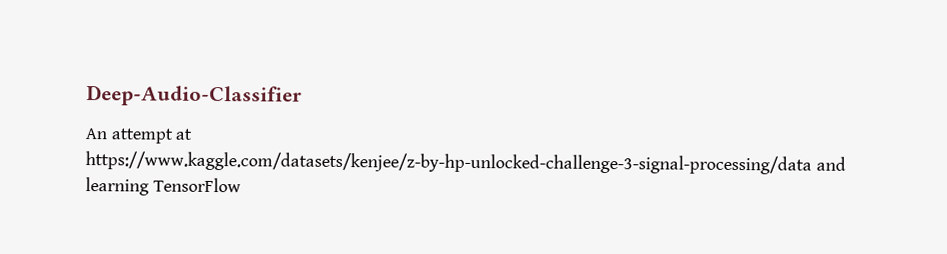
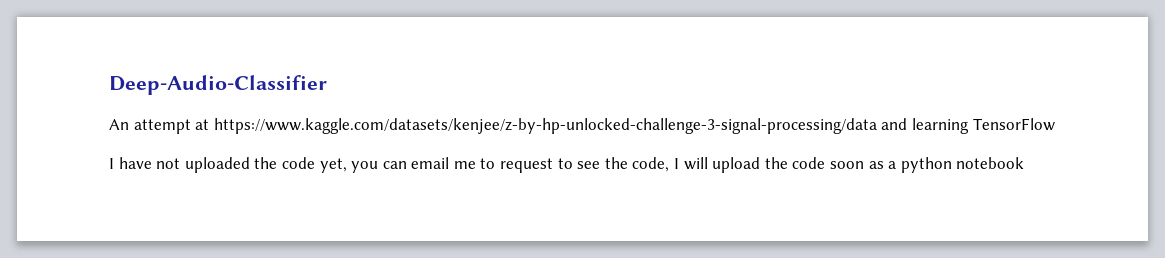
(241, 185) none -> [109,157,1025,173] // I have not uploaded the code yet, you can email me to request to see the code, I will upload the code soon as a python notebook

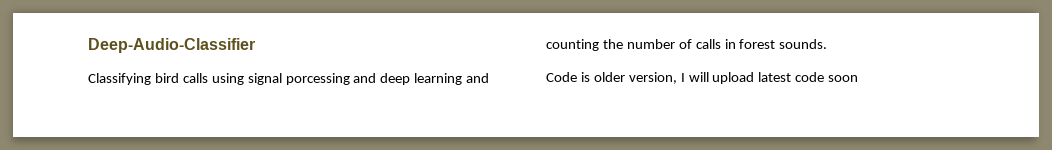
[109,118,1055,134] [109,157,670,173] An attempt at https://www.kaggle.com/datasets/kenjee/z-by-hp-unlocked-challenge-3-signal-processing/data and learning TensorFlow // I have not uploaded the code yet, you can email me to request to see the code, -> [88,73,490,85] [546,39,828,51] [546,72,677,84] Classifying bird calls using signal porcessing and deep learning and counting the number of calls in forest sounds. // Code is older version,
[764,157,788,169] the -> [758,72,792,82] latest
[868,157,1025,173] as a python notebook -> (859, 78) none

